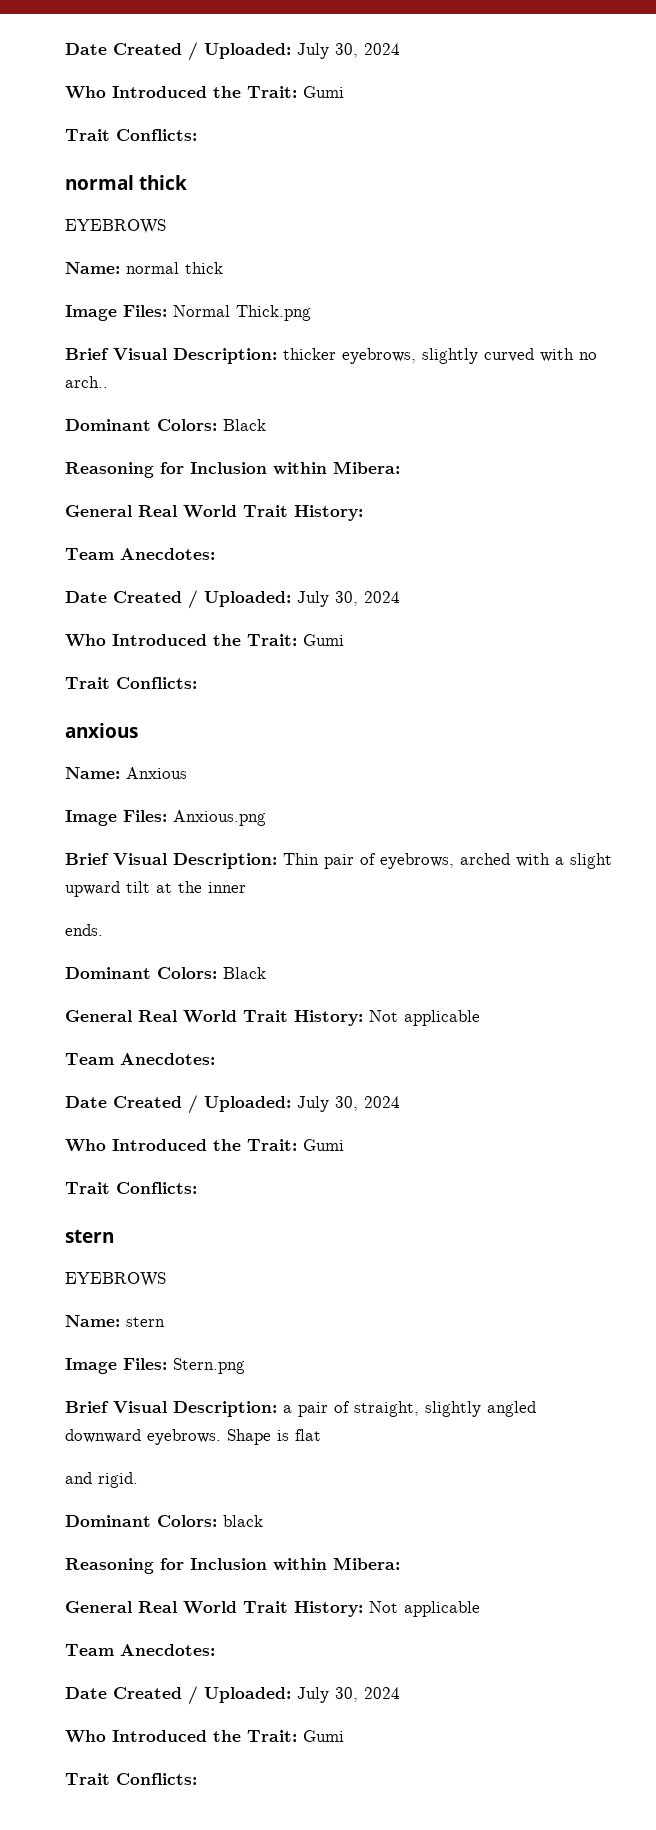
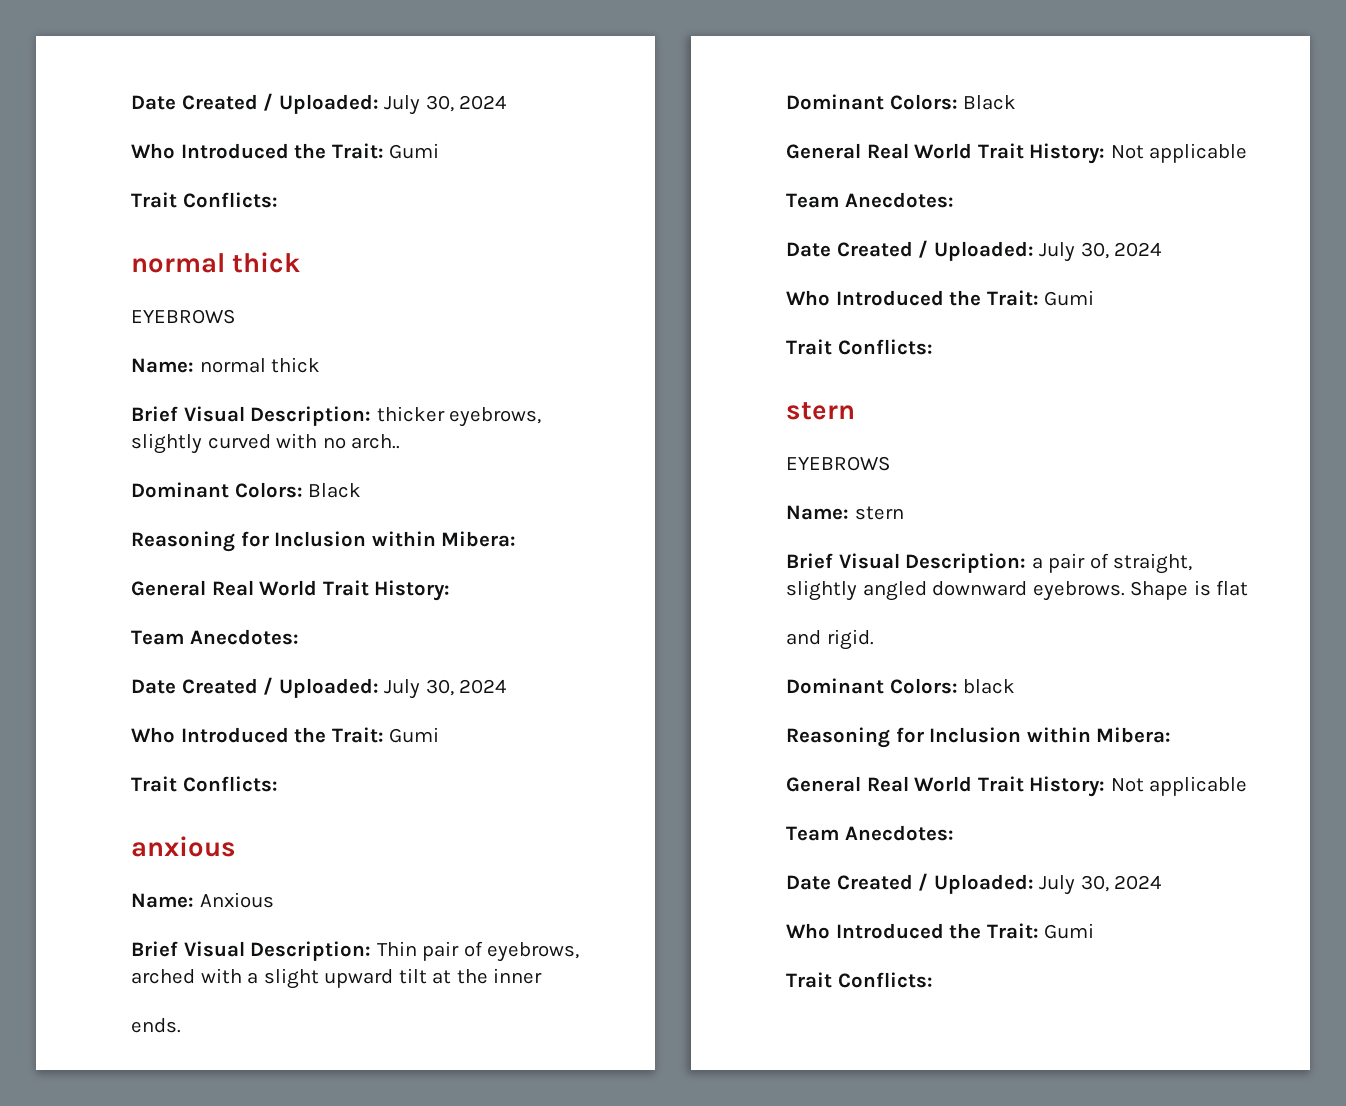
[65,305,311,321] // Image Files: Normal Thick.png -> (321, 365) none
[65,810,266,826] // Image Files: Anxious.png -> (274, 900) none
[65,1358,245,1374] // Image Files: Stern.png -> (904, 513) none

